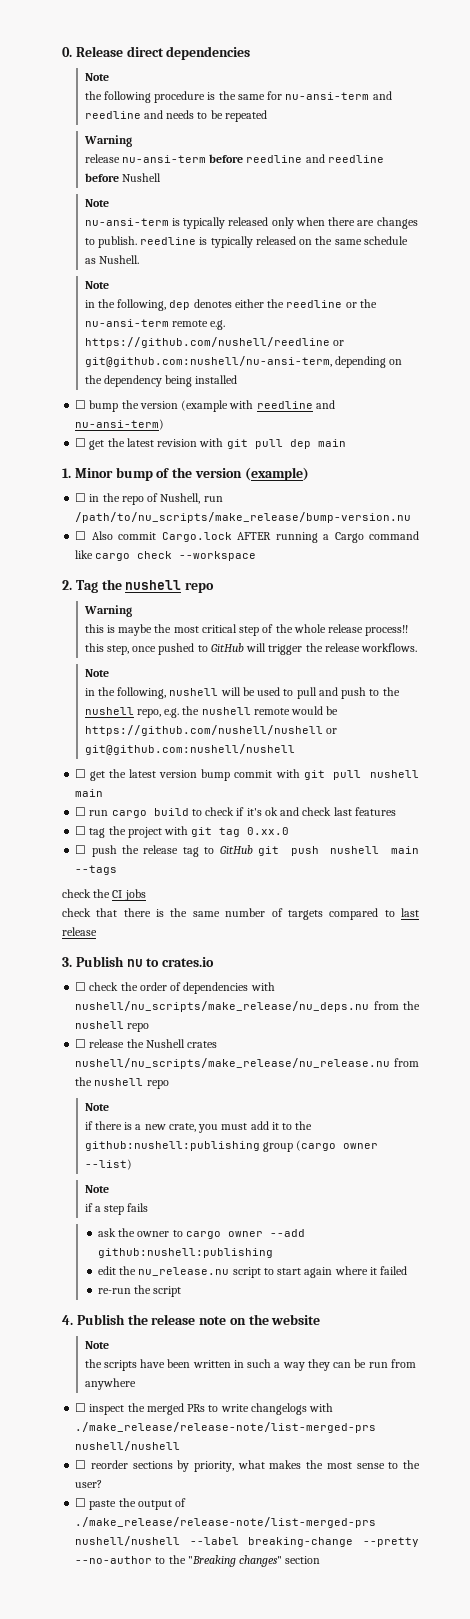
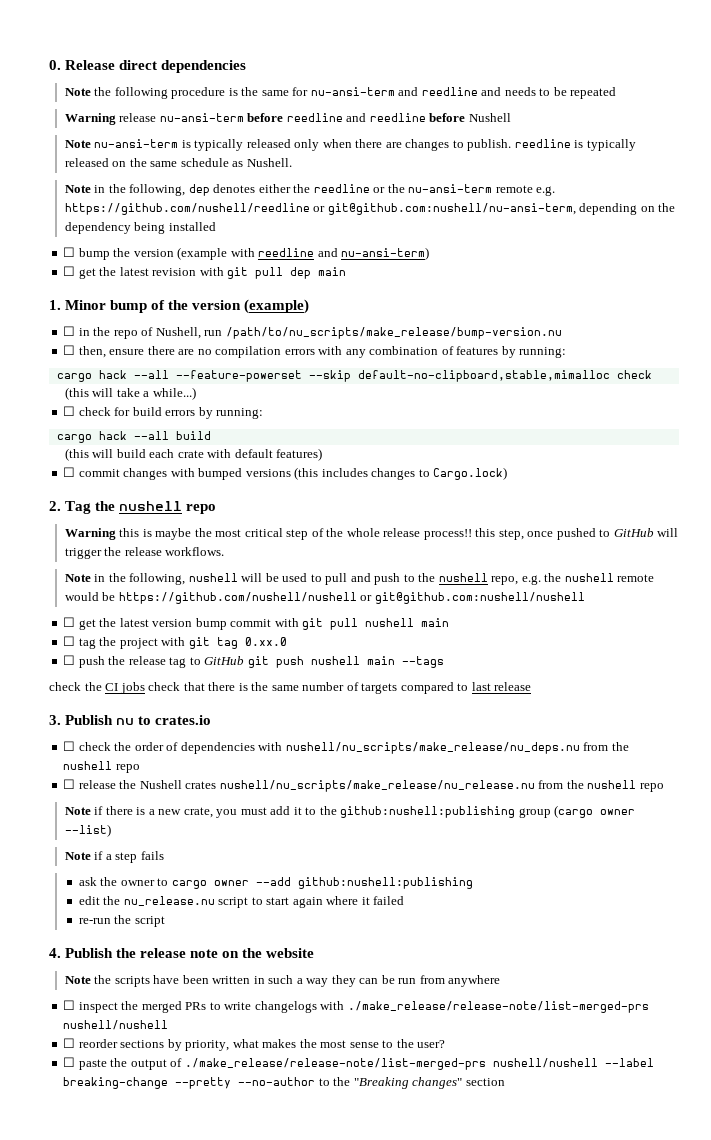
(109, 77) // -> (91, 92) none
(132, 141) // -> (116, 119) none
(109, 203) // -> (91, 144) none
(109, 285) // -> (91, 189) none
[91,531,420,543] [75,550,257,561] Also commit Cargo.lock AFTER running a Cargo command like cargo check --workspace -> [78,346,567,358] [56,370,652,382] [64,387,196,400] [63,406,264,419] [56,431,211,443] [64,448,323,461] [63,467,508,480] then, ensure there are no compilation errors with any combination of features by running: // cargo hack --all --feature-powerset --skip default-no-clipboard,stable,mimalloc check // (this will take a while...) // ☐ check for build errors by running: // cargo hack --all build // (this will build each crate with default features) // ☐ commit changes with bumped versions (this includes changes to Cargo.lock)
(132, 611) // -> (116, 534) none
(109, 673) // -> (91, 578) none
[75,807,396,818] // ☐ run cargo build to check if it's ok and check last features -> (450, 622) none
(146, 895) // -> (145, 688) none
(109, 1107) // -> (91, 811) none
(109, 1189) // -> (91, 856) none
(109, 1345) // -> (91, 980) none

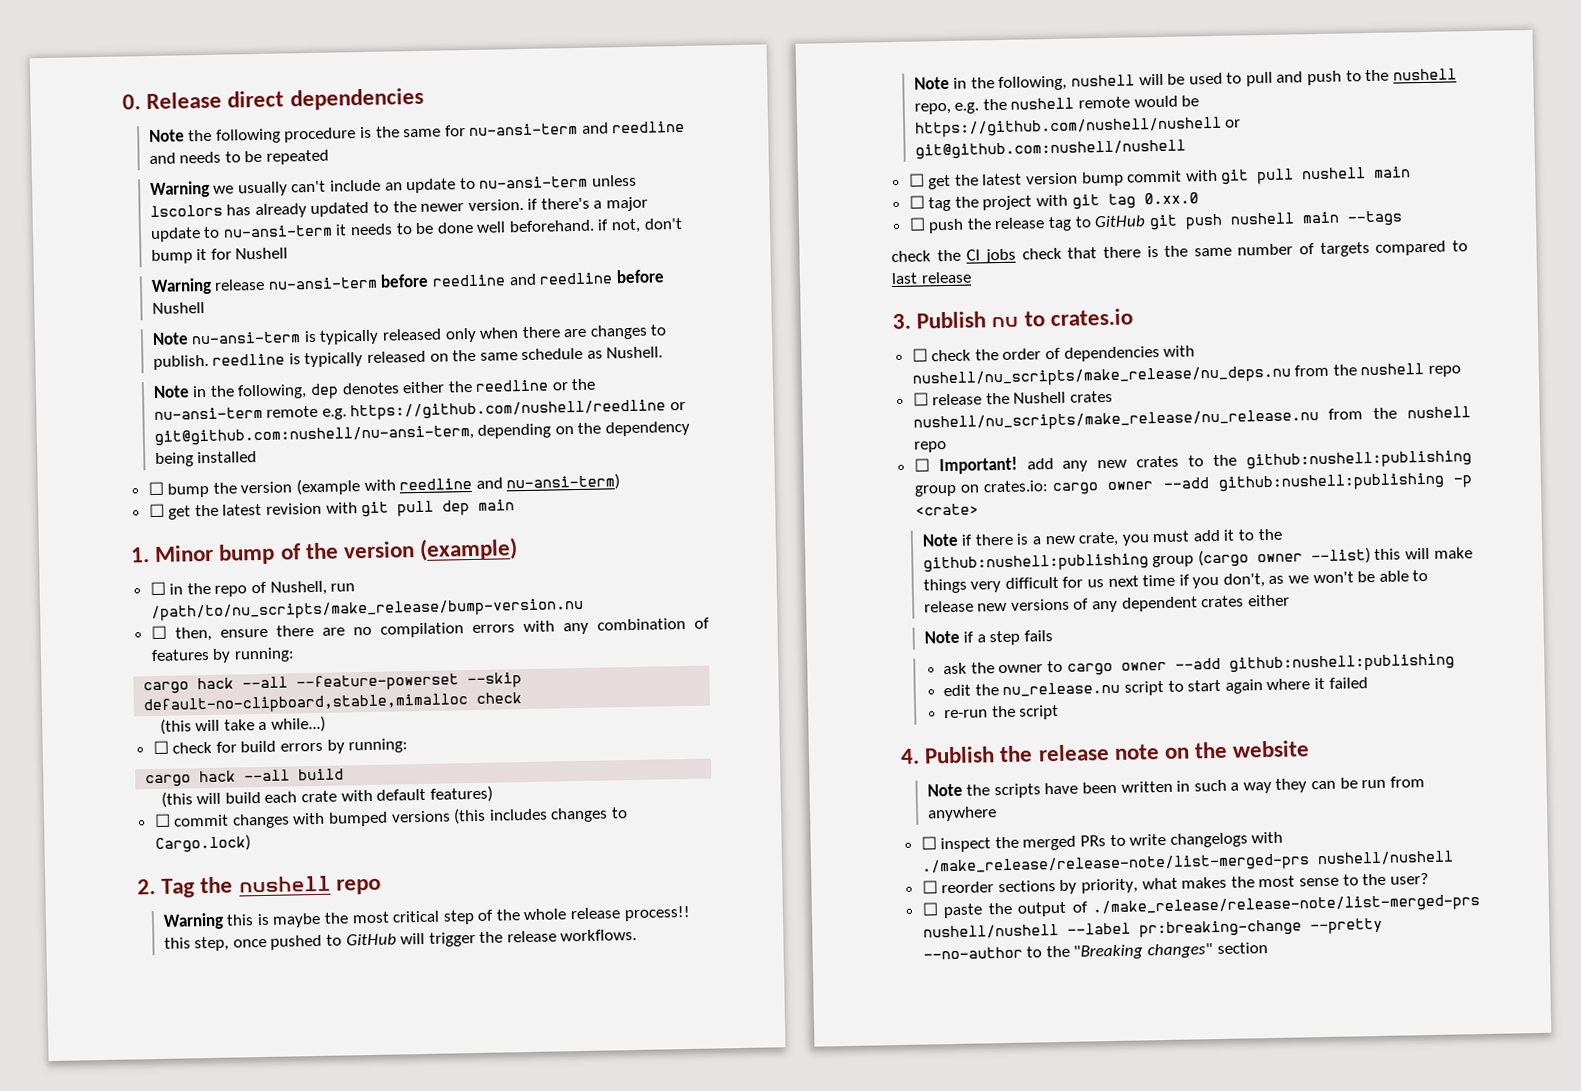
(617, 93) none -> [149,174,637,199] [149,196,649,219] [149,217,683,243] [150,247,289,265] // Warning we usually can't include an update to nu-ansi-term unless lscolors has already updated to the newer version. if there's a major update to nu-ansi-term it needs to be done well beforehand. if not, don't bump it for Nushell
(664, 787) none -> [913,450,1472,475] [913,472,1473,497] [914,503,979,516] // ☐ Important! add any new crates to the github:nushell:publishing group on crates.io: cargo owner --add github:nushell:publishing -p <crate>
(111, 830) none -> [1374,547,1473,560] [922,569,1429,594] [923,594,1290,613] this will make things very difficult for us next time if you don't, as we won't be able to release new versions of any dependent crates either
[63,1077,169,1089] breaking-change -> [1138,919,1302,938] pr:breaking-change

